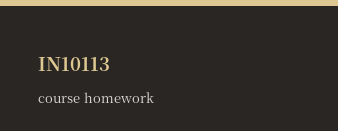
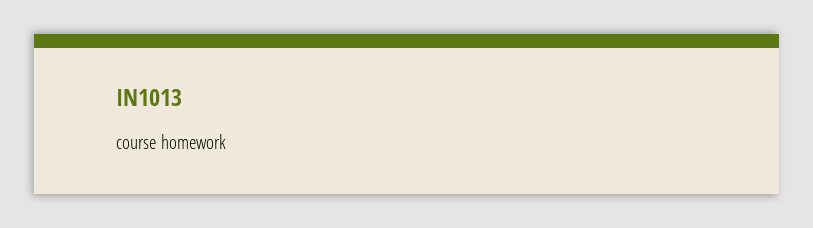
[38,57,110,71] IN10113 -> [116,89,182,106] IN1013

